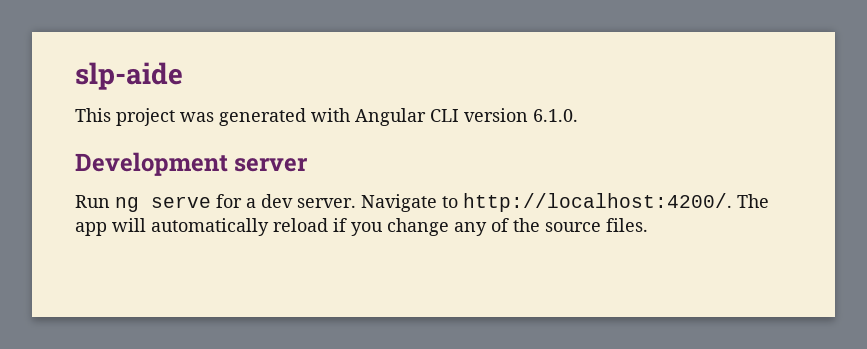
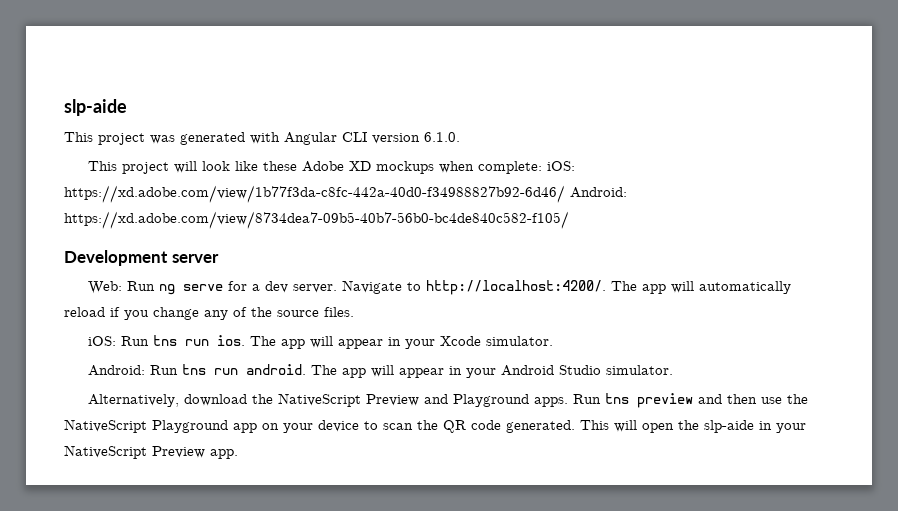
(578, 115) none -> [88,161,576,174] [64,185,627,203] [64,211,569,229] // This project will look like these Adobe XD mockups when complete: iOS: https://xd.adobe.com/view/1b77f3da-c8fc-442a-40d0-f34988827b92-6d46/ Android: https://xd.adobe.com/view/8734dea7-09b5-40b7-56b0-bc4de840c582-f105/
(309, 165) none -> [88,281,123,294] Web:
(648, 225) none -> [88,335,554,349] [88,364,674,378] [88,393,809,408] [64,419,806,433] [64,445,238,459] // iOS: Run tns run ios. The app will appear in your Xcode simulator. // Android: Run tns run android. The app will appear in your Android Studio simulator. // Alternatively, download the NativeScript Preview and Playground apps. Run tns preview and then use the NativeScript Playground app on your device to scan the QR code generated. This will open the slp-aide in your NativeScript Preview app.

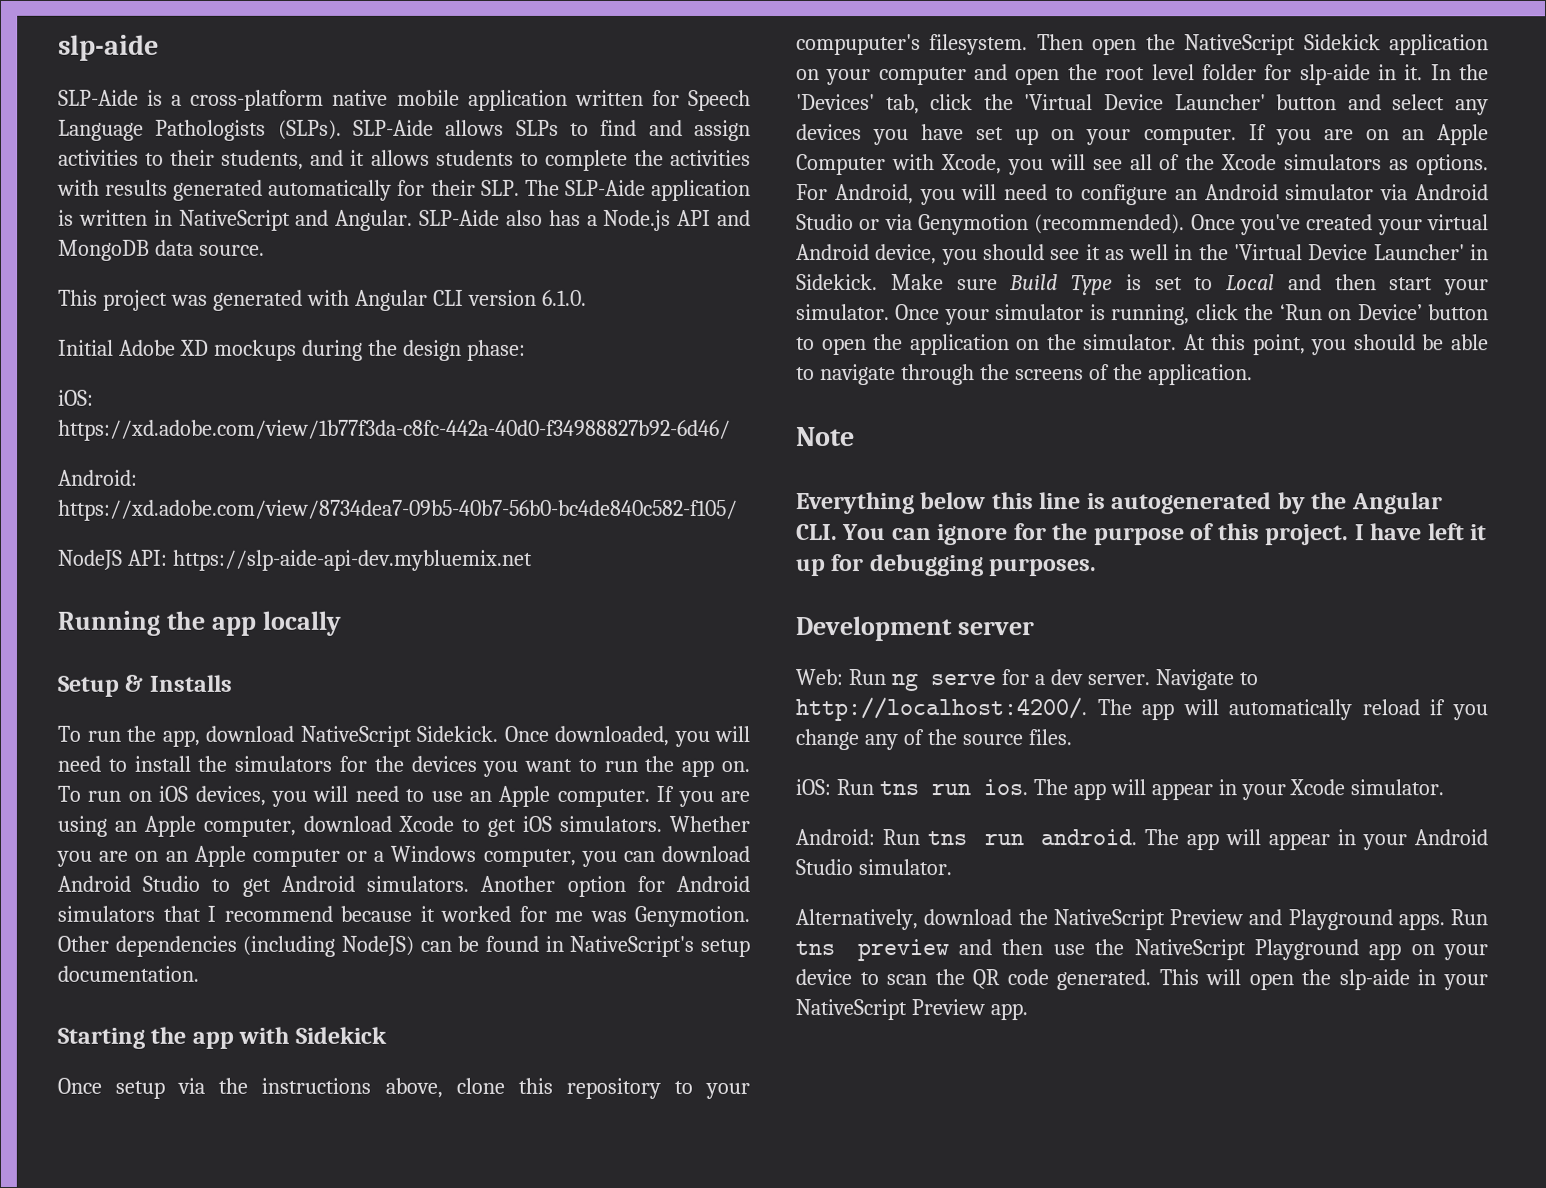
[64,99,127,116] slp-aide -> [58,34,159,61] [58,89,751,111] [58,119,751,141] [58,149,751,171] [57,179,751,201] [58,209,752,231] [58,239,265,261] slp-aide // SLP-Aide is a cross-platform native mobile application written for Speech Language Pathologists (SLPs). SLP-Aide allows SLPs to find and assign activities to their students, and it allows students to complete the activities with results generated automatically for their SLP. The SLP-Aide application is written in NativeScript and Angular. SLP-Aide also has a Node.js API and MongoDB data source.
[88,161,543,174] This project will look like these Adobe XD mockups when complete: -> [58,339,526,361] Initial Adobe XD mockups during the design phase: //
(565, 194) none -> (731, 430) //
(569, 220) none -> [58,549,533,571] [57,610,341,636] [57,674,232,697] [57,725,750,747] [57,755,751,777] [57,785,750,807] [57,815,750,837] [56,845,750,867] [57,875,750,897] [57,905,750,927] [57,935,750,957] [57,965,199,982] [57,1026,387,1049] [57,1077,751,1099] [796,34,1489,56] [796,64,1489,86] [796,94,1489,116] [796,124,1489,146] [796,154,1489,176] [796,184,1489,206] [796,214,1489,236] [796,244,1489,266] [796,274,1489,296] [796,304,1489,326] [796,334,1489,356] [796,364,1253,386] [796,427,855,447] [796,492,1443,515] [796,523,1488,546] [796,554,1098,577] // NodeJS API: https://slp-aide-api-dev.mybluemix.net // Running the app locally // Setup & Installs // To run the app, download NativeScript Sidekick. Once downloaded, you will need to install the simulators for the devices you want to run the app on. To run on iOS devices, you will need to use an Apple computer. If you are using an Apple computer, download Xcode to get iOS simulators. Whether you are on an Apple computer or a Windows computer, you can download Android Studio to get Android simulators. Another option for Android simulators that I recommend because it worked for me was Genymotion. Other dependencies (including NodeJS) can be found in NativeScript's setup documentation. // Starting the app with Sidekick // Once setup via the instructions above, clone this repository to your compuputer's filesystem. Then open the NativeScript Sidekick application on your computer and open the root level folder for slp-aide in it. In the 'Devices' tab, click the 'Virtual Device Launcher' button and select any devices you have set up on your computer. If you are on an Apple Computer with Xcode, you will see all of the Xcode simulators as options. For Android, you will need to configure an Android simulator via Android Studio or via Genymotion (recommended). Once you've created your virtual Android device, you should see it as well in the 'Virtual Device Launcher' in Sidekick. Make sure Build Type is set to Local and then start your simulator. Once your simulator is running, click the ‘Run on Device’ button to open the application on the simulator. At this point, you should be able to navigate through the screens of the application. // Note // Everything below this line is autogenerated by the Angular CLI. You can ignore for the purpose of this project. I have left it up for debugging purposes.

